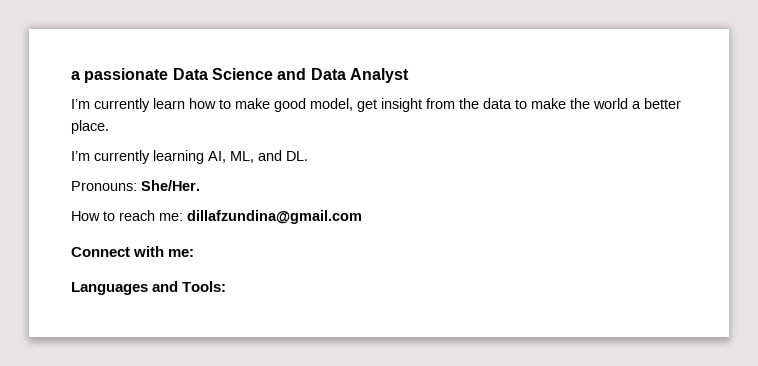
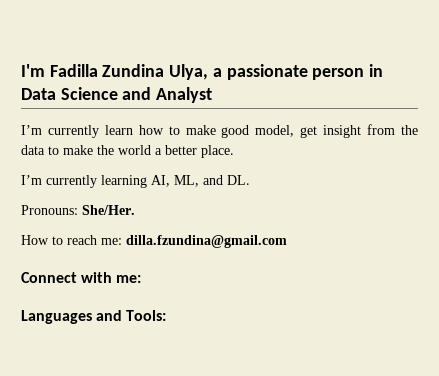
[71,68,169,83] a passionate -> [21,64,384,80] I'm Fadilla Zundina Ulya, a passionate person in
[310,68,346,80] Data -> (152, 93) none
[187,210,362,224] dillafzundina@gmail.com -> [126,235,287,248] dilla.fzundina@gmail.com

